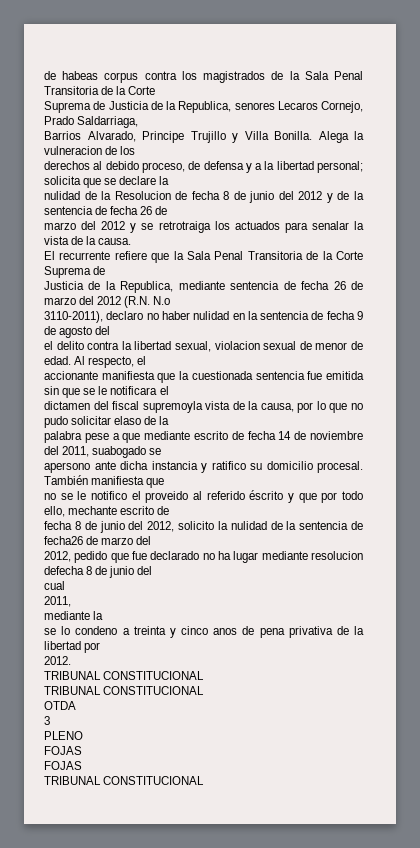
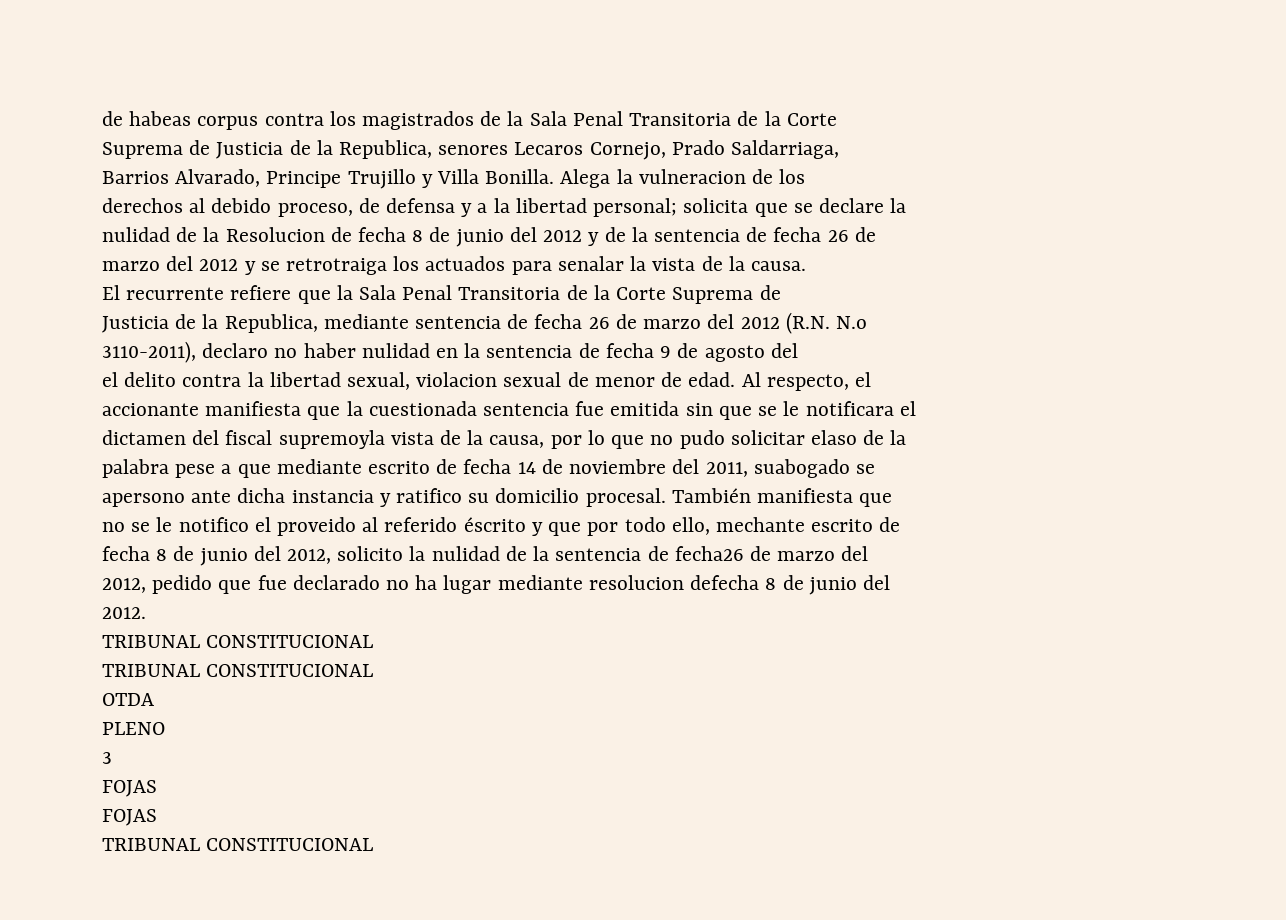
[44,581,65,590] [44,596,71,607] [44,611,104,620] [44,626,364,638] [44,641,101,653] // cual // 2011, // mediante la // se lo condeno a treinta y cinco anos de pena privativa de la libertad por -> (890, 582) none
(76, 705) none -> [102,722,165,735] // PLENO
[44,731,83,740] // PLENO -> (112, 758) none

